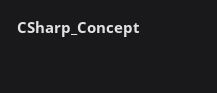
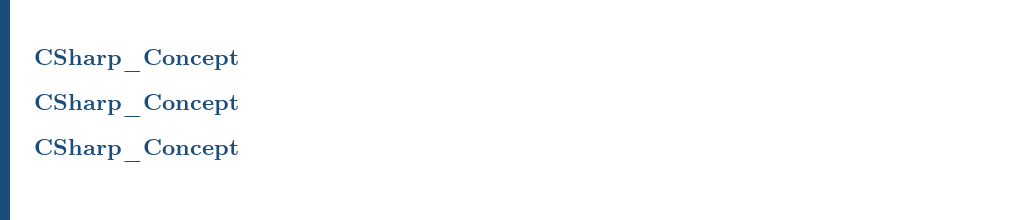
[17,21,140,37] CSharp_Concept -> [34,49,239,72] [34,94,239,117] [34,139,239,162] CSharp_Concept // CSharp_Concept // CSharp_Concept

